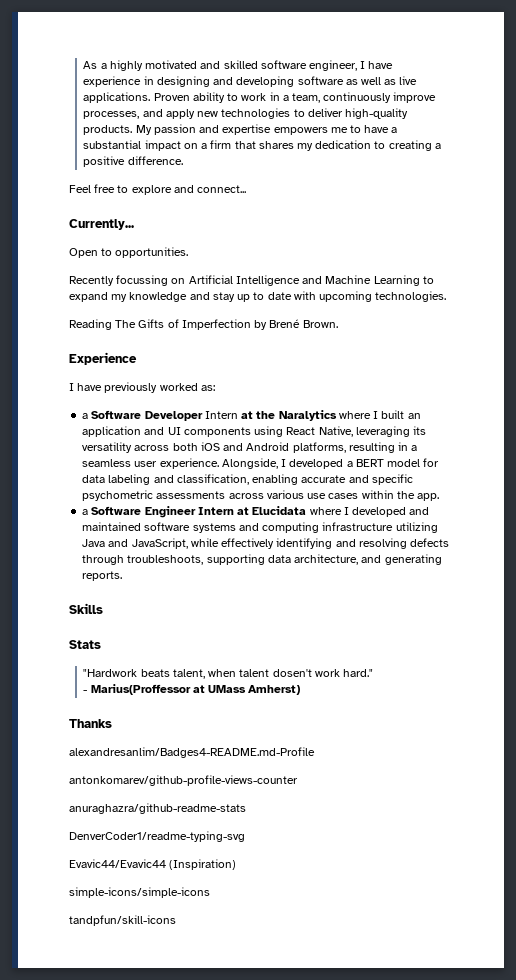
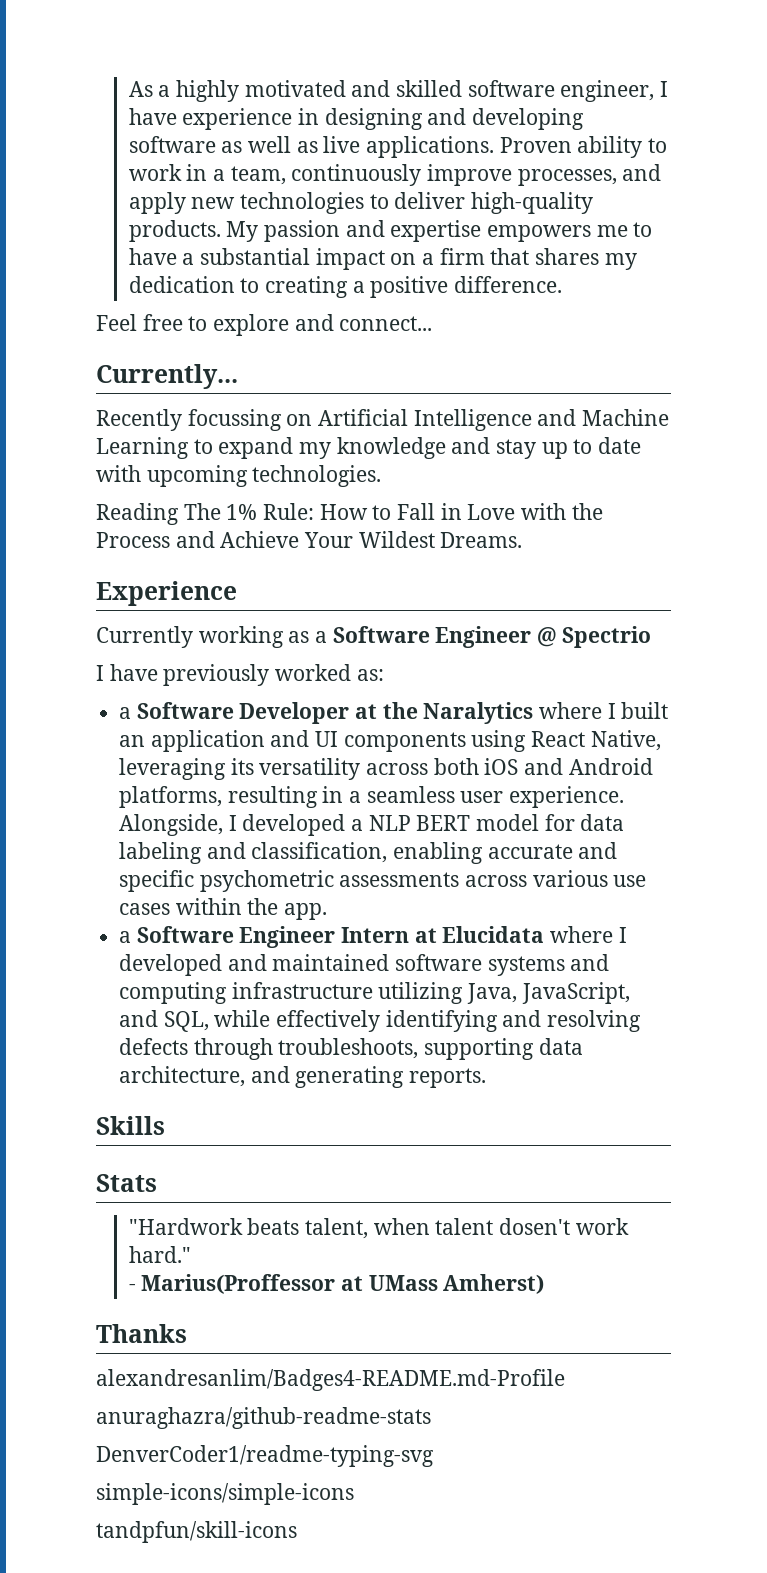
[69,247,189,258] // Open to opportunities. -> (238, 376) none
[138,319,338,330] [69,352,137,365] Gifts of Imperfection by Brené Brown. // Experience -> [226,503,603,520] [96,531,523,548] [96,581,237,606] [96,626,651,648] 1% Rule: How to Fall in Love with the Process and Achieve Your Wildest Dreams. // Experience // Currently working as a Software Engineer @ Spectrio
[204,411,238,419] Intern -> (350, 713) none
(353, 464) none -> [368,815,411,831] NLP
[82,538,188,549] Java and JavaScript, -> [467,982,630,1004] [119,1010,209,1032] Java, JavaScript, and SQL,
[69,775,298,786] // antonkomarev/github-profile-views-counter -> (565, 1380) none
[69,859,237,870] // Evavic44/Evavic44 (Inspiration) -> (434, 1456) none

